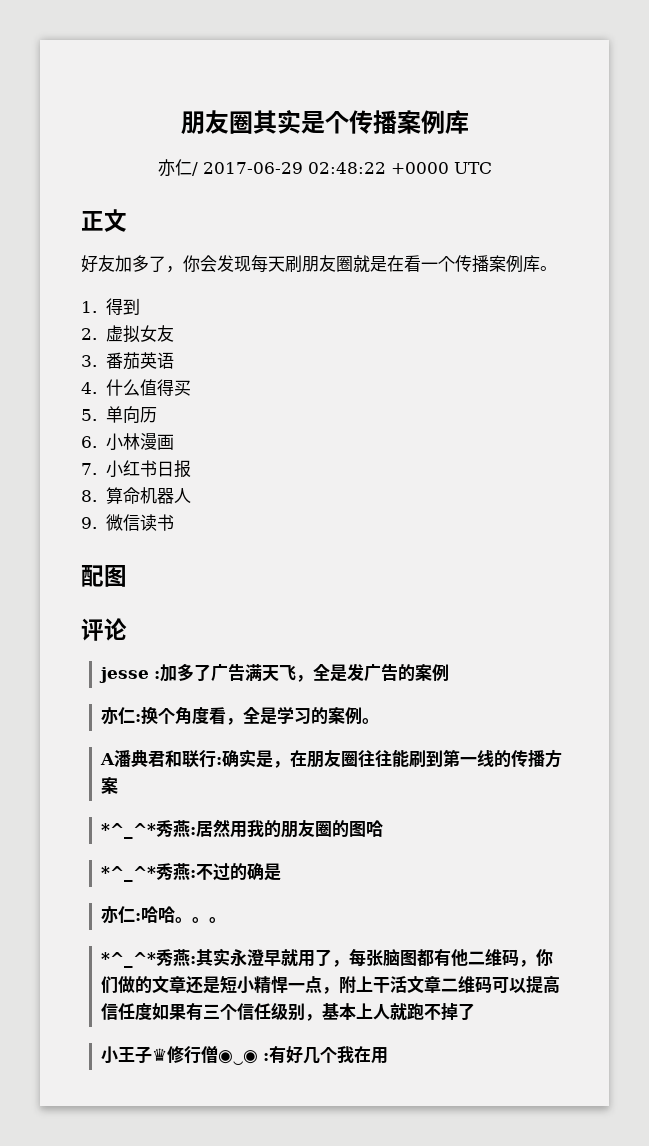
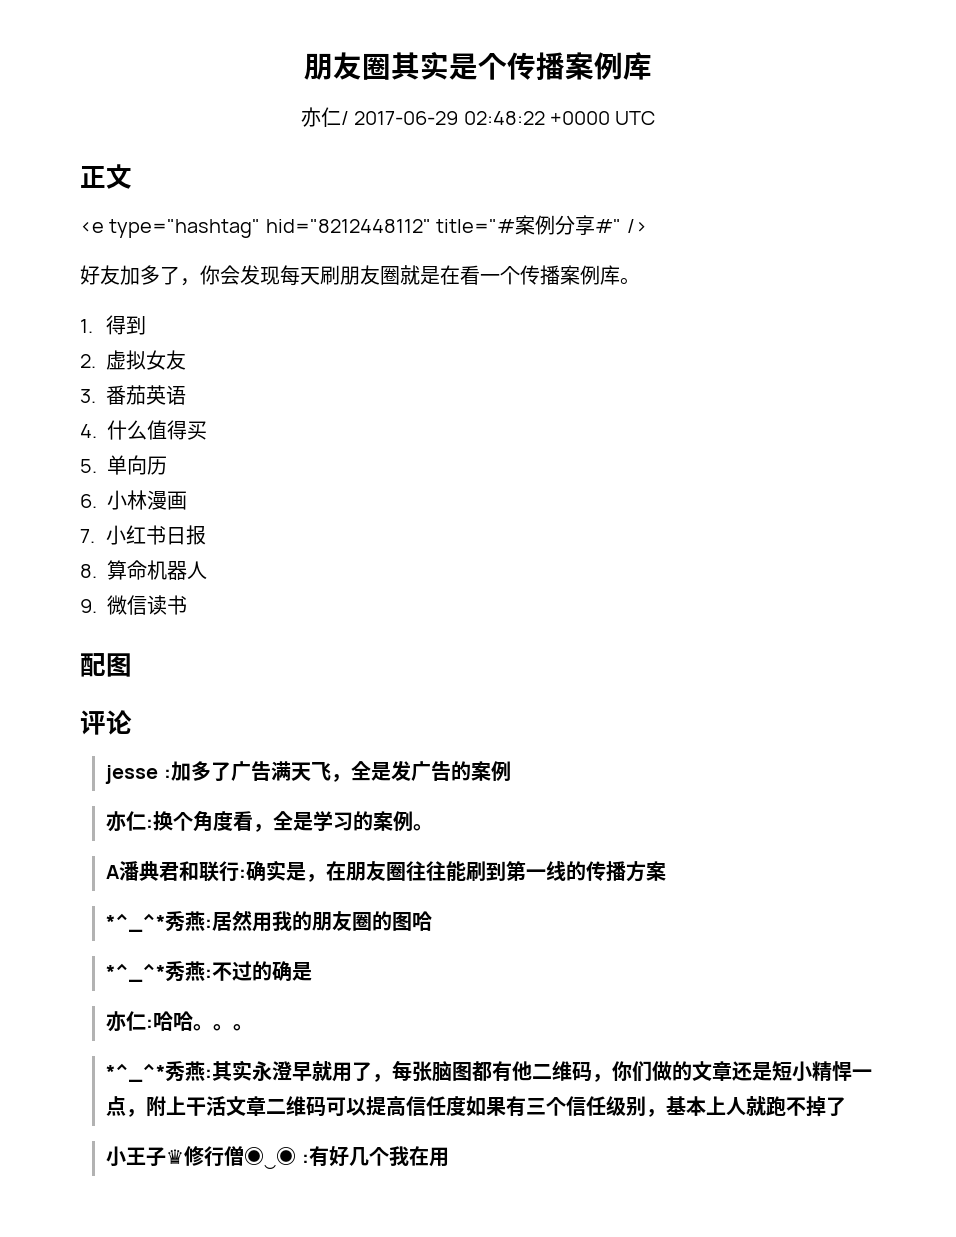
(127, 220) none -> [80,215,647,238] // <e type="hashtag" hid="8212448112" title="#案例分享#" />

